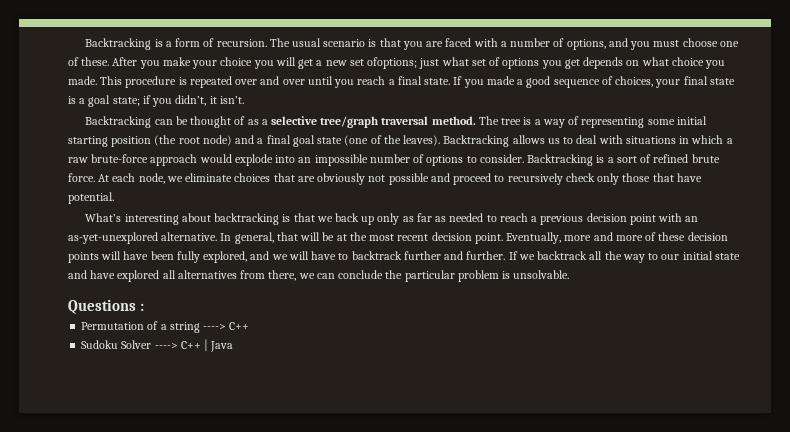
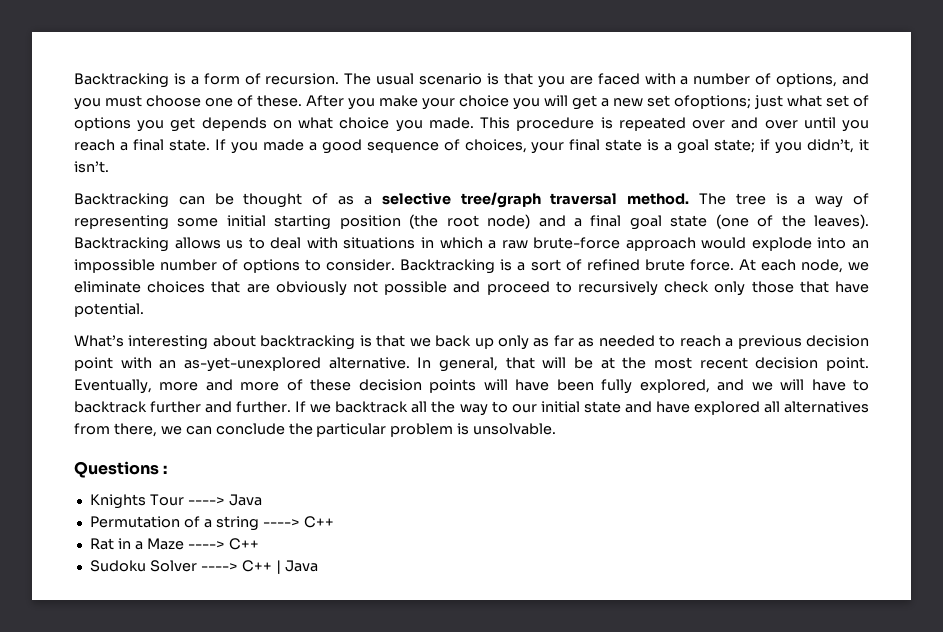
(145, 307) none -> [89,494,262,509] // Knights Tour ----> Java
(250, 326) none -> [89,538,259,550] // Rat in a Maze ----> C++

